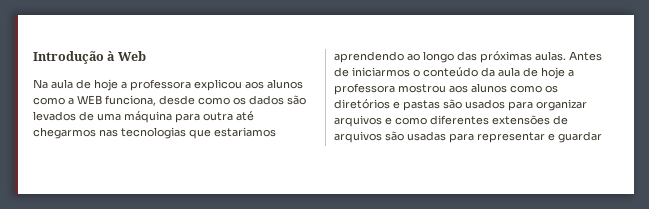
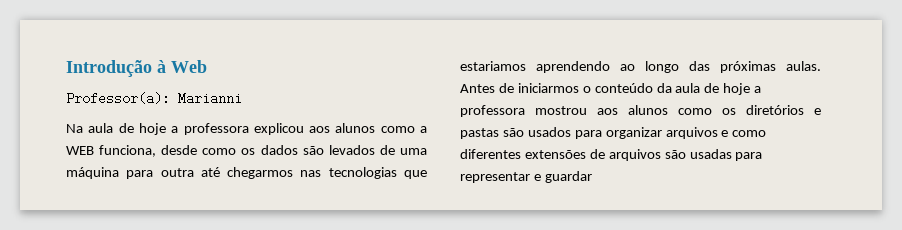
(146, 56) none -> [66,92,242,105] // Professor(a): Marianni

